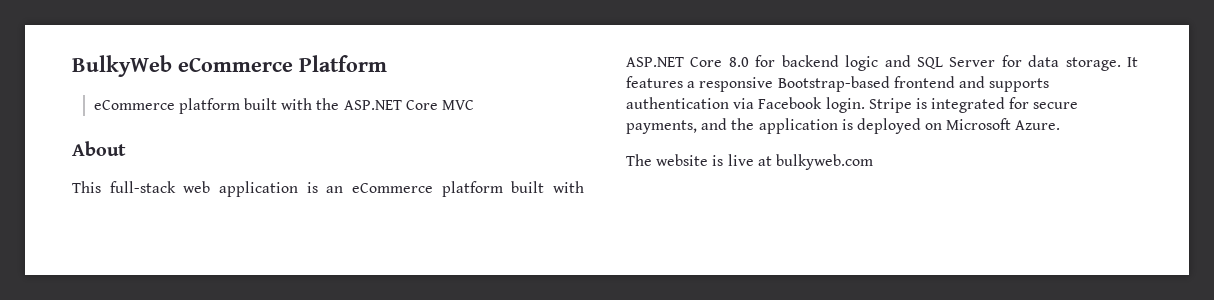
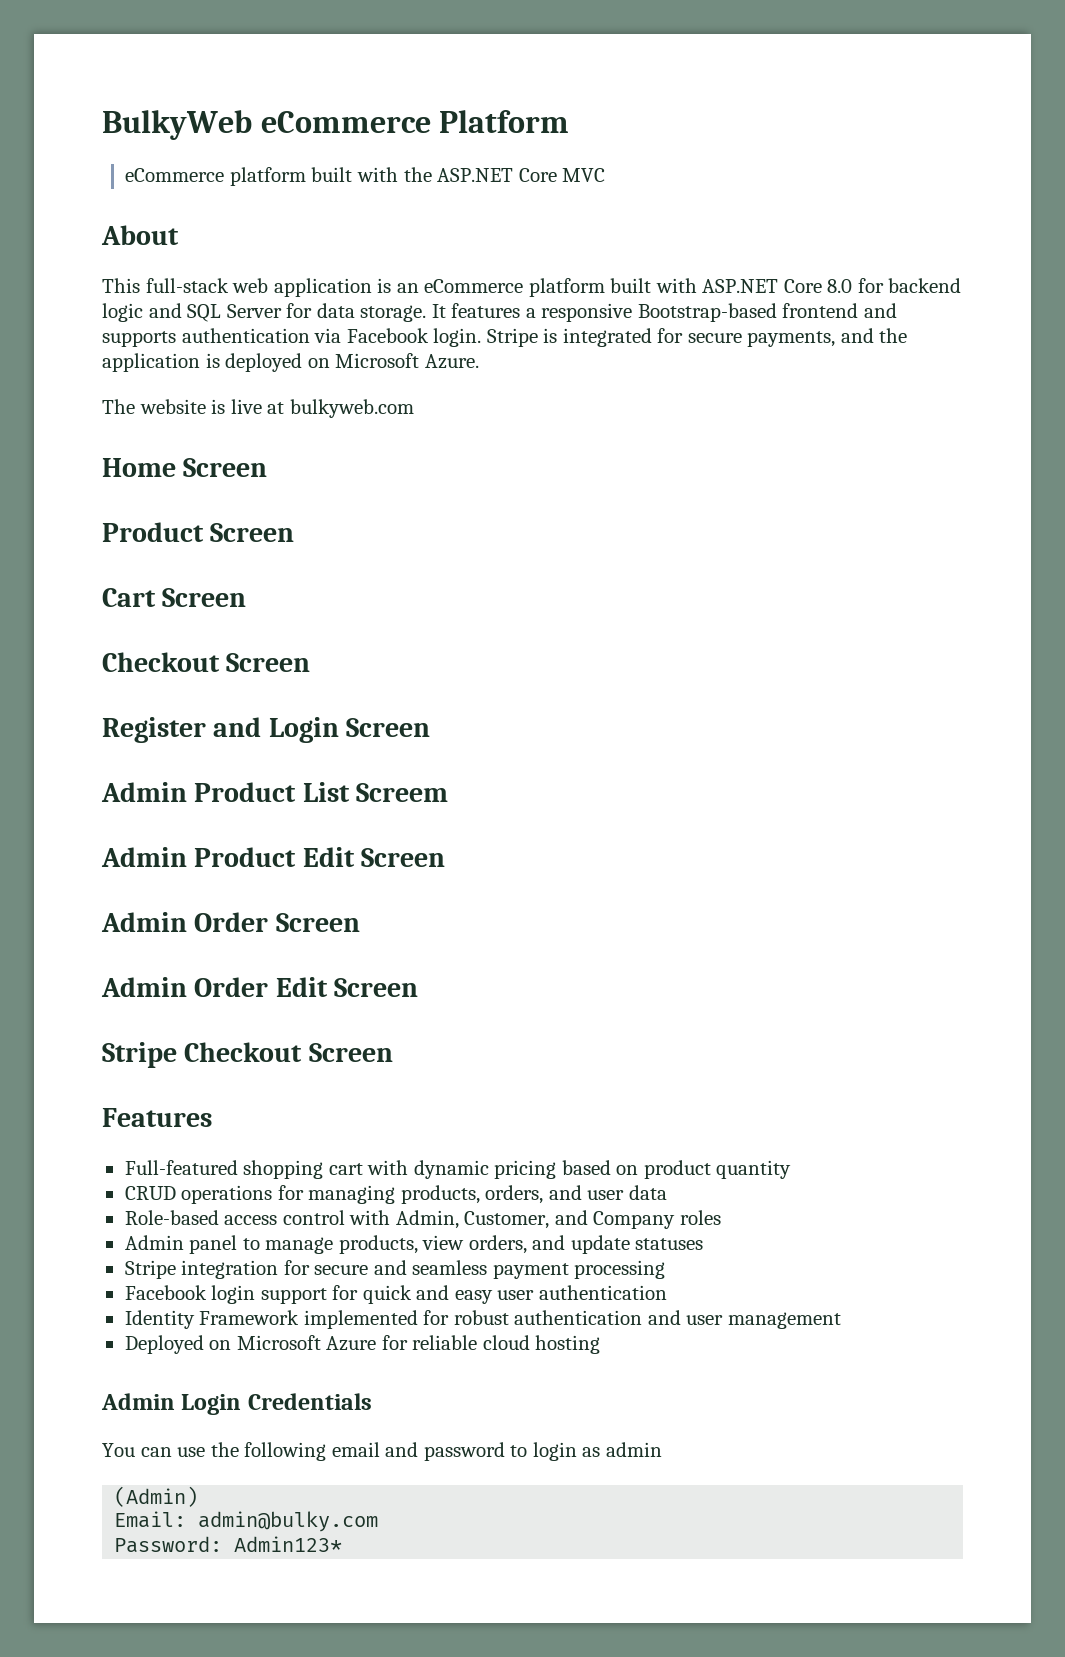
(873, 162) none -> [102,458,268,477] [102,522,295,542] [102,588,247,607] [102,652,311,672] [102,717,431,743] [101,782,449,802] [101,847,446,867] [101,912,360,932] [101,977,419,997] [102,1042,393,1068] [102,1108,212,1127] [124,1160,792,1179] [124,1185,667,1204] [124,1210,721,1229] [124,1235,704,1254] [124,1260,666,1279] [124,1285,667,1304] [124,1310,841,1329] [124,1335,601,1354] [101,1393,372,1415] [102,1442,662,1461] [114,1486,199,1507] [114,1511,379,1532] [114,1536,343,1553] // Home Screen // Product Screen // Cart Screen // Checkout Screen // Register and Login Screen // Admin Product List Screem // Admin Product Edit Screen // Admin Order Screen // Admin Order Edit Screen // Stripe Checkout Screen // Features // Full-featured shopping cart with dynamic pricing based on product quantity // CRUD operations for managing products, orders, and user data // Role-based access control with Admin, Customer, and Company roles // Admin panel to manage products, view orders, and update statuses // Stripe integration for secure and seamless payment processing // Facebook login support for quick and easy user authentication // Identity Framework implemented for robust authentication and user management // Deployed on Microsoft Azure for reliable cloud hosting // Admin Login Credentials // You can use the following email and password to login as admin // (Admin) // Email: admin@bulky.com // Password: Admin123*

